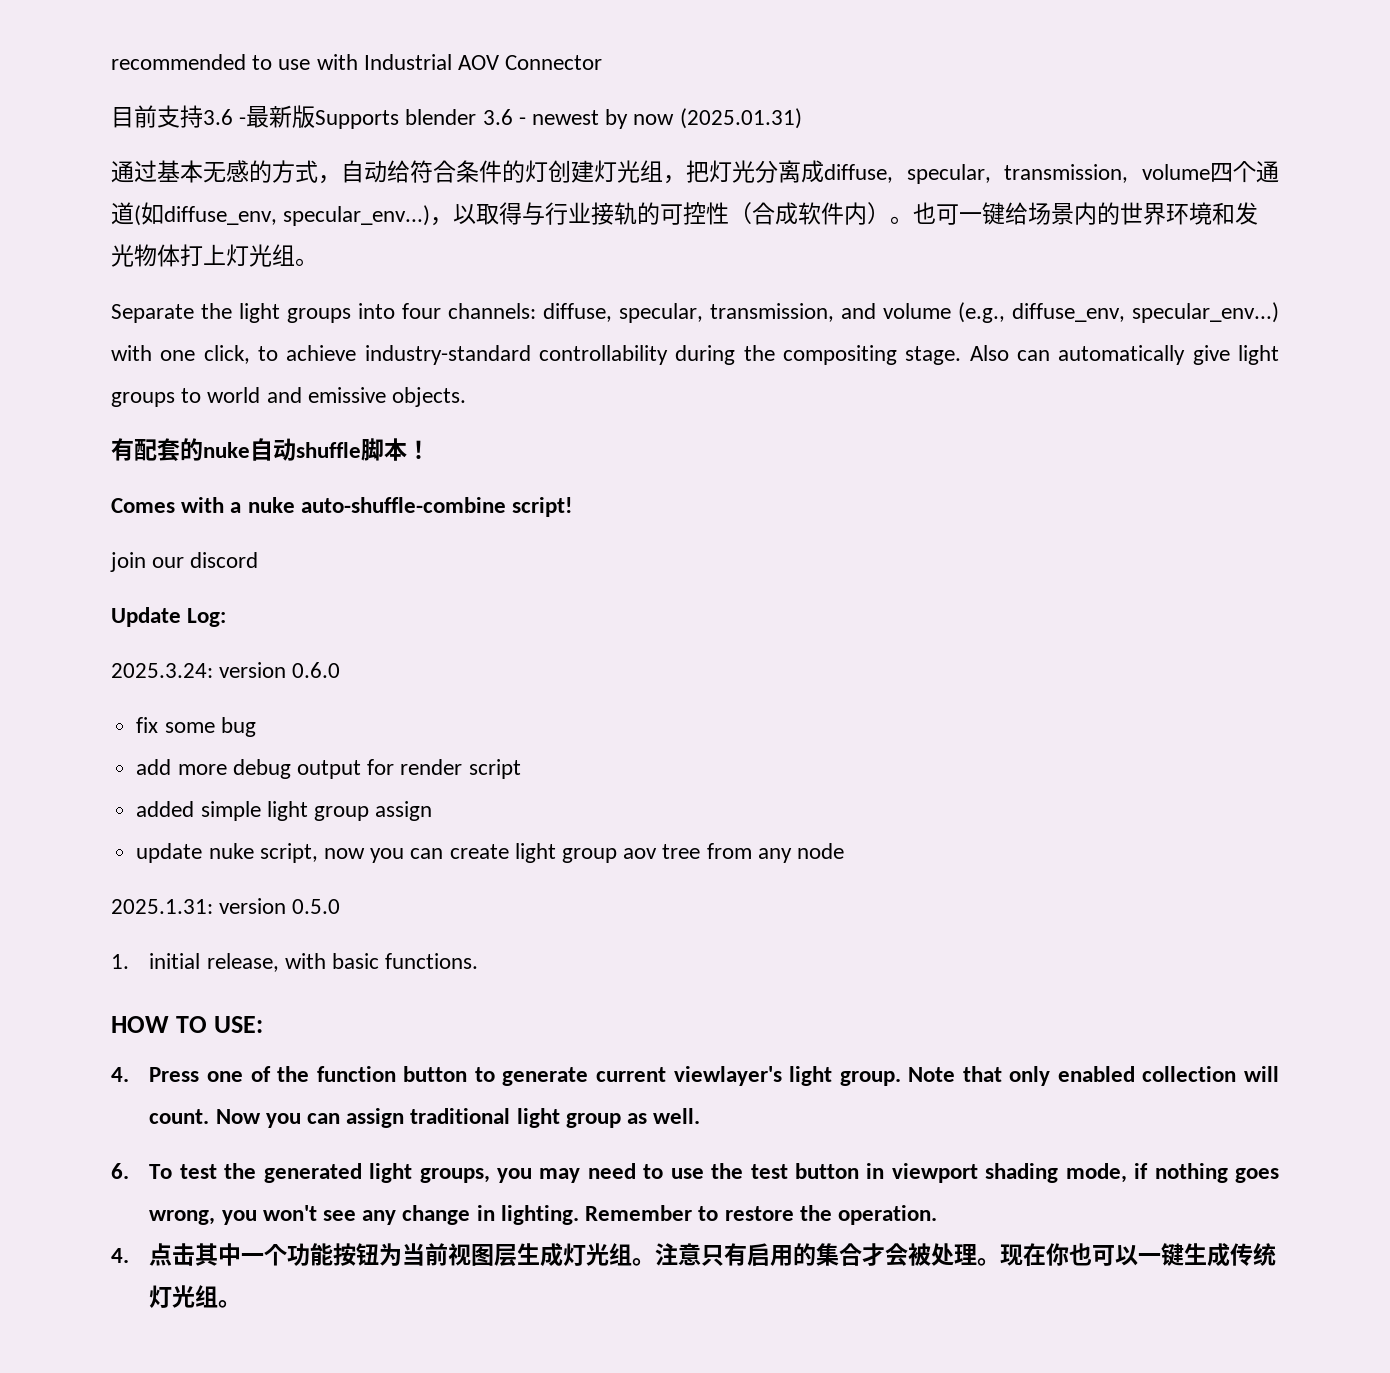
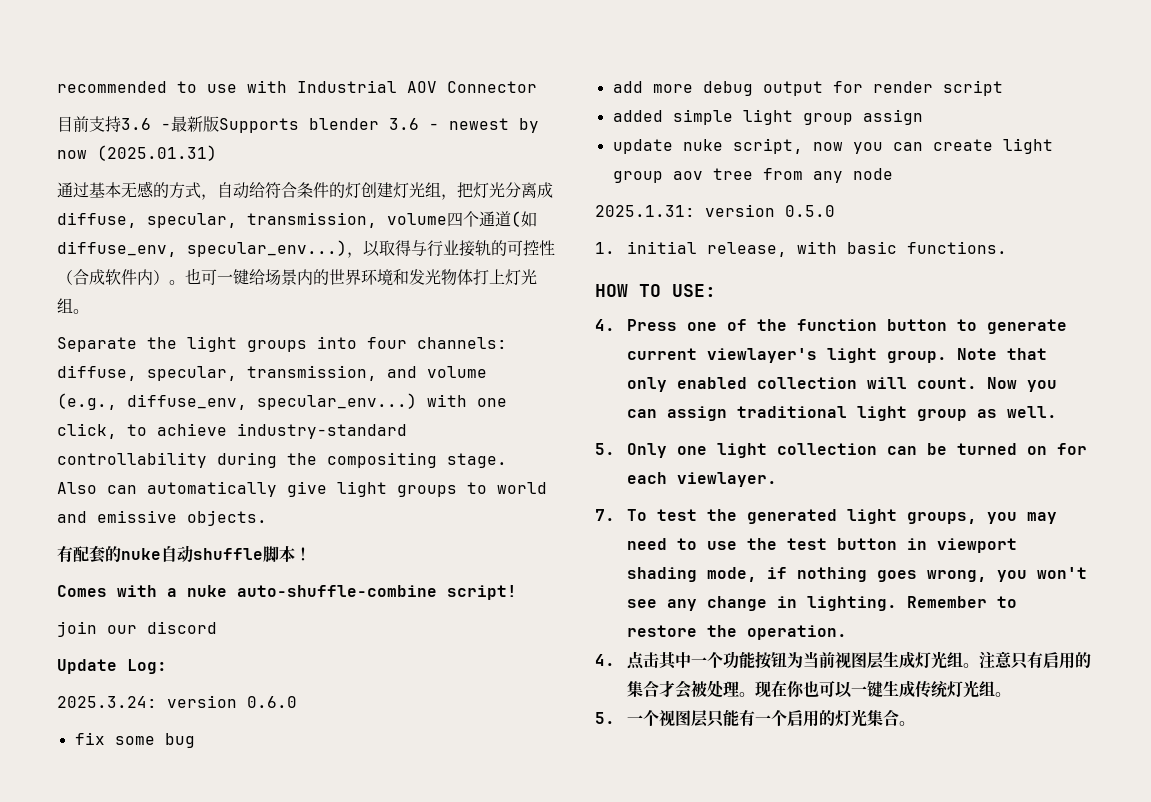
[111,1163,129,1179] 6. -> [595,443,1087,458] [626,472,777,487] [595,509,615,521] 5. Only one light collection can be turned on for each viewlayer. // 7.
(242, 1304) none -> [595,709,915,727] // 5.一个视图层只能有一个启用的灯光集合。

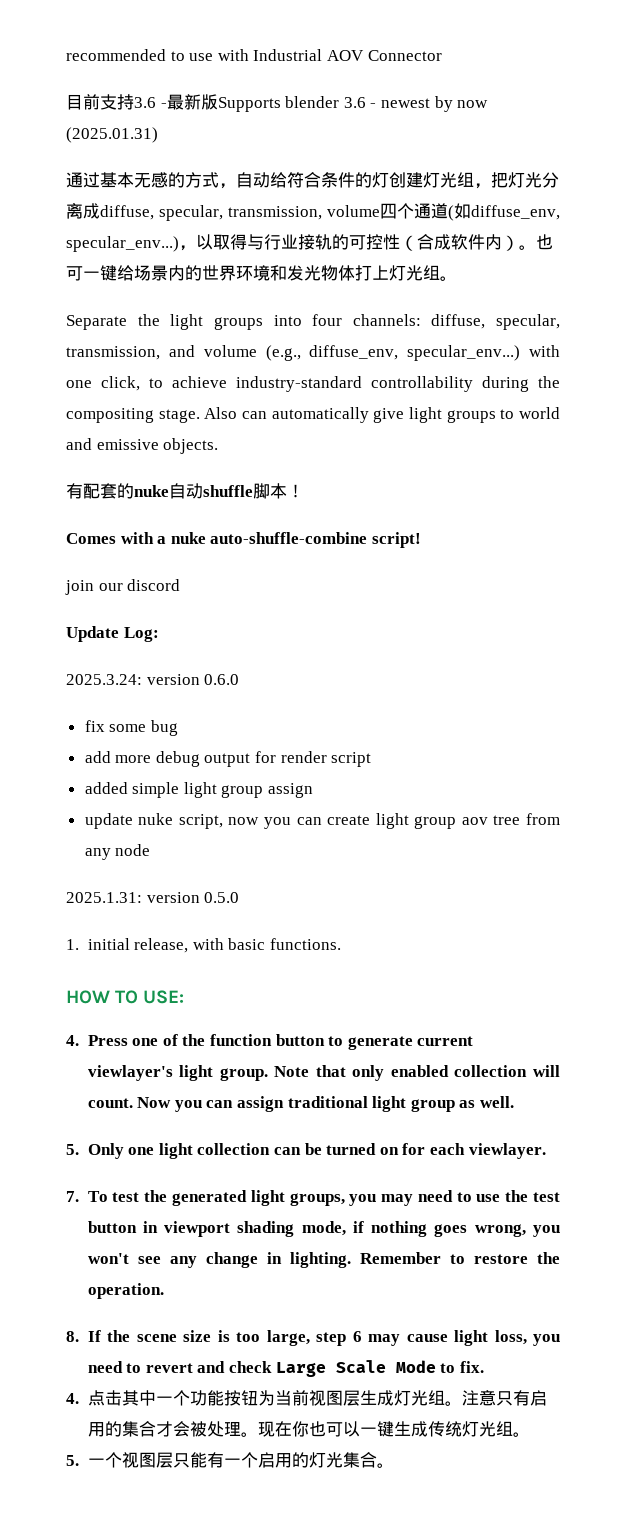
(847, 632) none -> [66,1330,561,1346] [87,1360,484,1377] // 8. If the scene size is too large, step 6 may cause light loss, you need to revert and check Large Scale Mode to fix.

